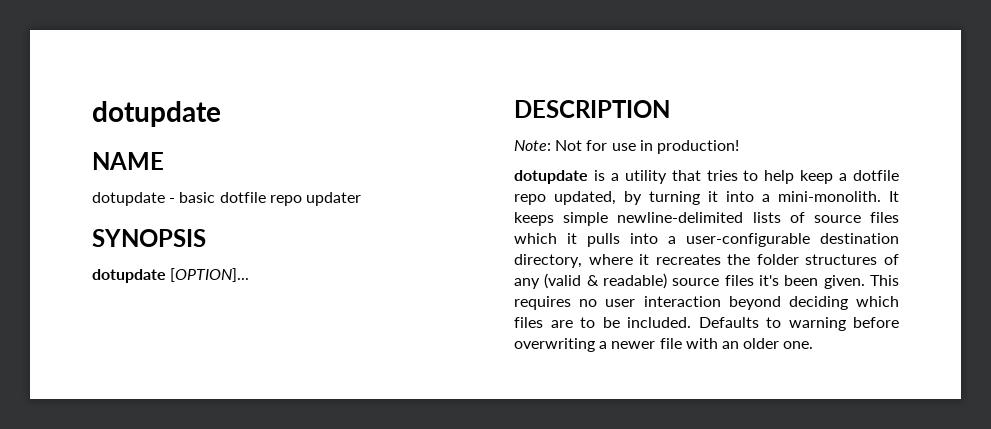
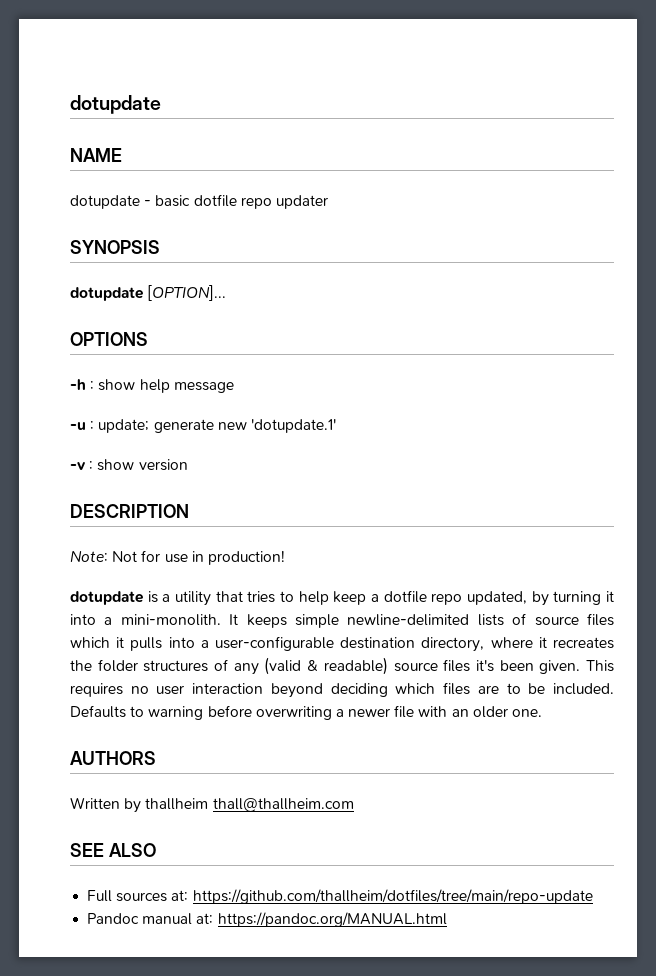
(250, 275) none -> [70,332,148,346] [70,379,234,393] [70,419,336,433] [70,459,188,471] // OPTIONS // -h : show help message // -u : update; generate new 'dotupdate.1' // -v : show version
(814, 345) none -> [70,751,156,765] [70,797,354,813] [70,843,156,857] [87,889,593,904] [87,912,447,927] // AUTHORS // Written by thallheim thall@thallheim.com // SEE ALSO // Full sources at: https://github.com/thallheim/dotfiles/tree/main/repo-update // Pandoc manual at: https://pandoc.org/MANUAL.html

